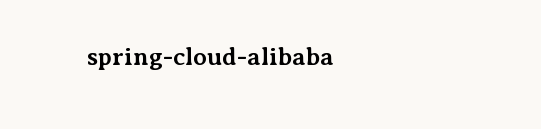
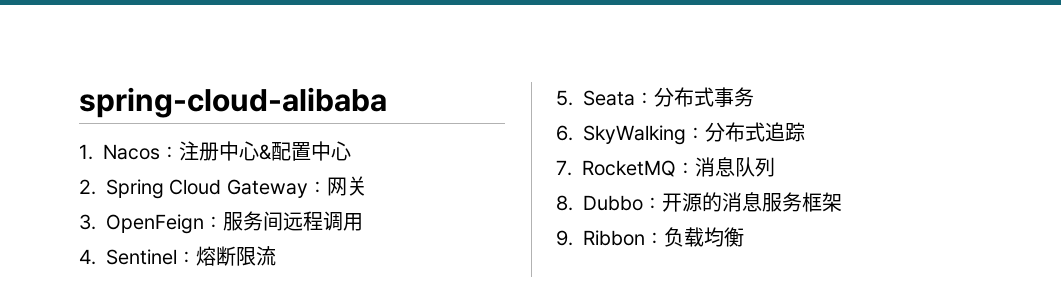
(334, 58) none -> [79,141,352,161] [79,176,367,199] [79,211,363,234] [79,246,276,266] [556,87,754,107] [556,122,805,145] [556,157,775,177] [556,192,842,212] [556,227,744,247] // 1. Nacos：注册中心&配置中心 // 2. Spring Cloud Gateway：网关 // 3. OpenFeign：服务间远程调用 // 4. Sentinel：熔断限流 // 5. Seata：分布式事务 // 6. SkyWalking：分布式追踪 // 7. RocketMQ：消息队列 // 8. Dubbo：开源的消息服务框架 // 9. Ribbon：负载均衡

